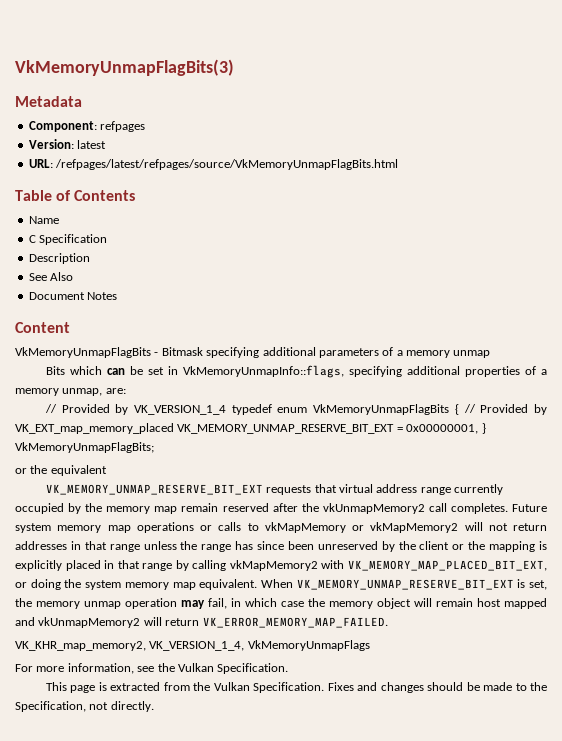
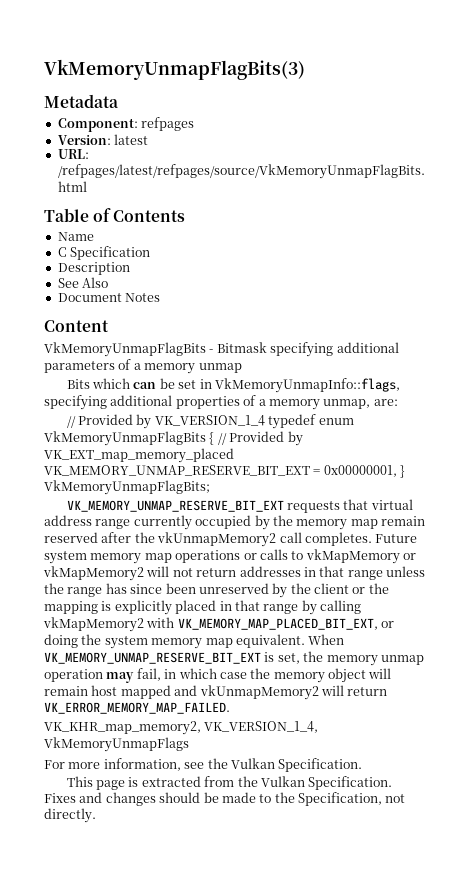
[15,465,107,476] // or the equivalent -> (210, 487) none

